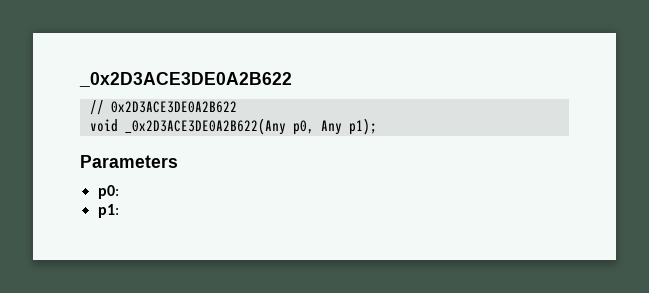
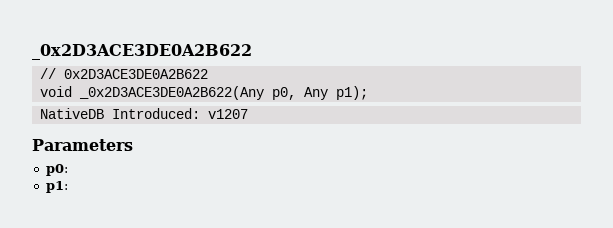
(377, 126) none -> [39,108,248,119] // NativeDB Introduced: v1207

